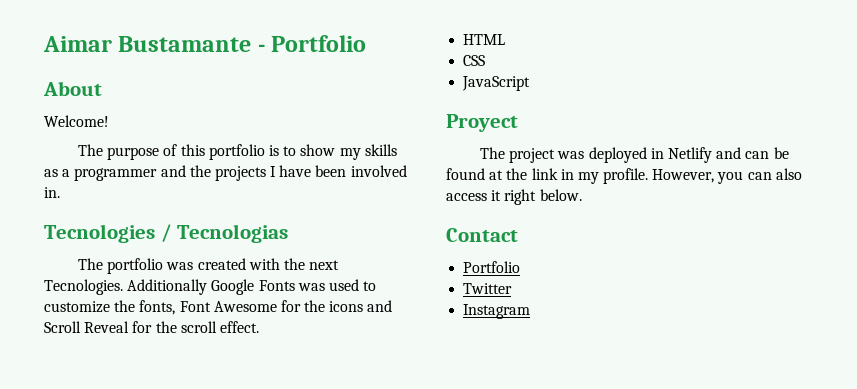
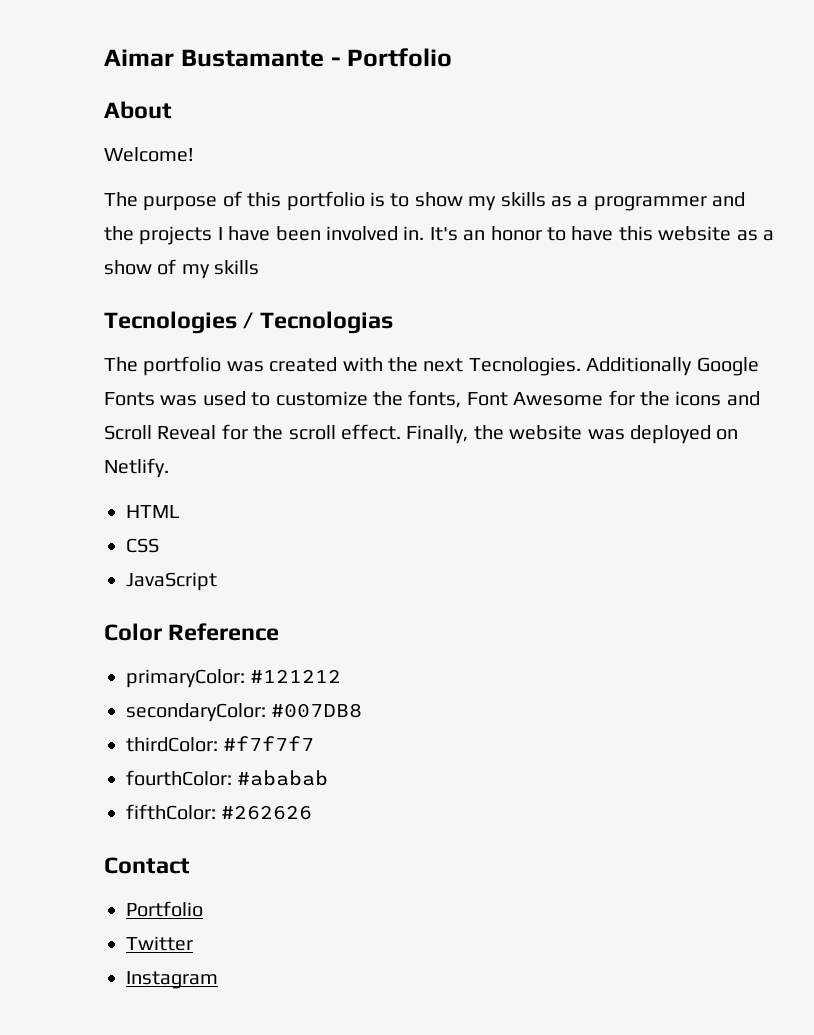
(60, 192) none -> [429,226,774,241] [104,259,260,279] It's an honor to have this website as a show of my skills
[463,34,506,45] [463,55,486,66] [462,76,531,91] [446,114,518,132] [480,147,789,163] [446,168,802,184] [446,189,582,205] // HTML // CSS // JavaScript // Proyect // The project was deployed in Netlify and can be found at the link in my profile. However, you can also access it right below. -> [406,425,739,444] [104,458,169,478] [126,505,179,518] [126,538,159,553] [126,572,217,591] [104,623,280,641] [126,669,342,688] [126,703,363,722] [126,736,315,752] [126,770,329,786] [126,804,313,820] Finally, the website was deployed on Netlify. // HTML // CSS // JavaScript // Color Reference // primaryColor: #121212 // secondaryColor: #007DB8 // thirdColor: #f7f7f7 // fourthColor: #ababab // fifthColor: #262626

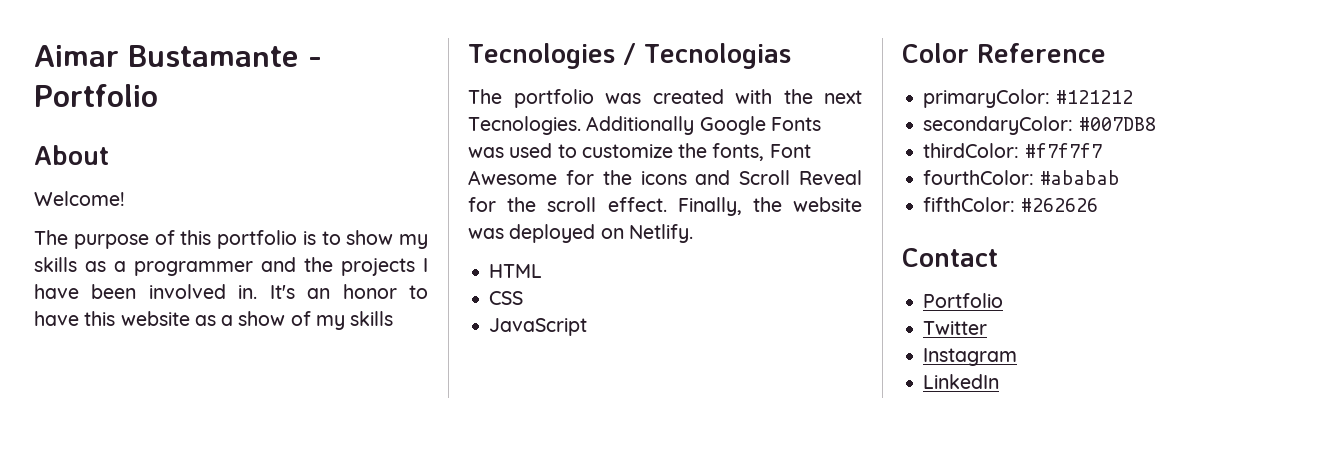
(218, 980) none -> [923,374,1000,389] // LinkedIn

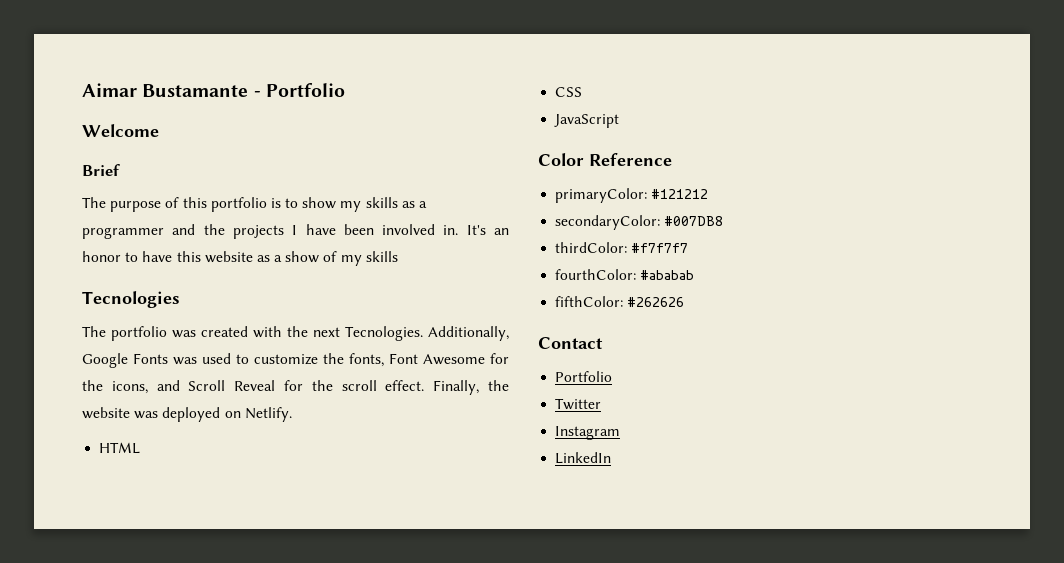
[34,145,109,165] [34,191,125,206] About // Welcome! -> [82,124,159,137] [82,164,120,176] Welcome // Brief
[622,43,791,69] / Tecnologias -> (180, 299) none
[586,116,695,135] Additionally -> [428,326,509,341] Additionally,
[640,171,687,185] icons -> [111,381,148,394] icons,

